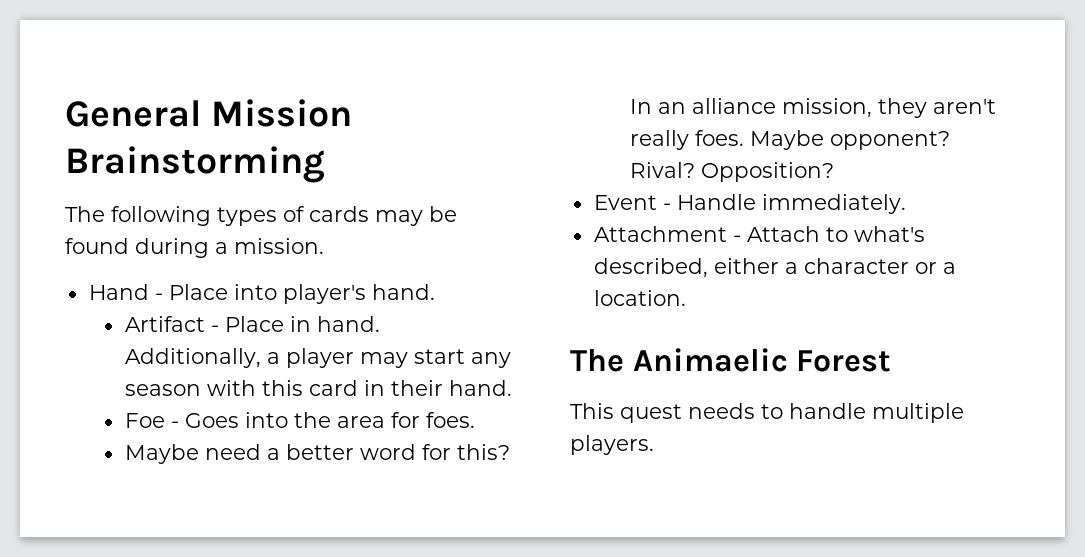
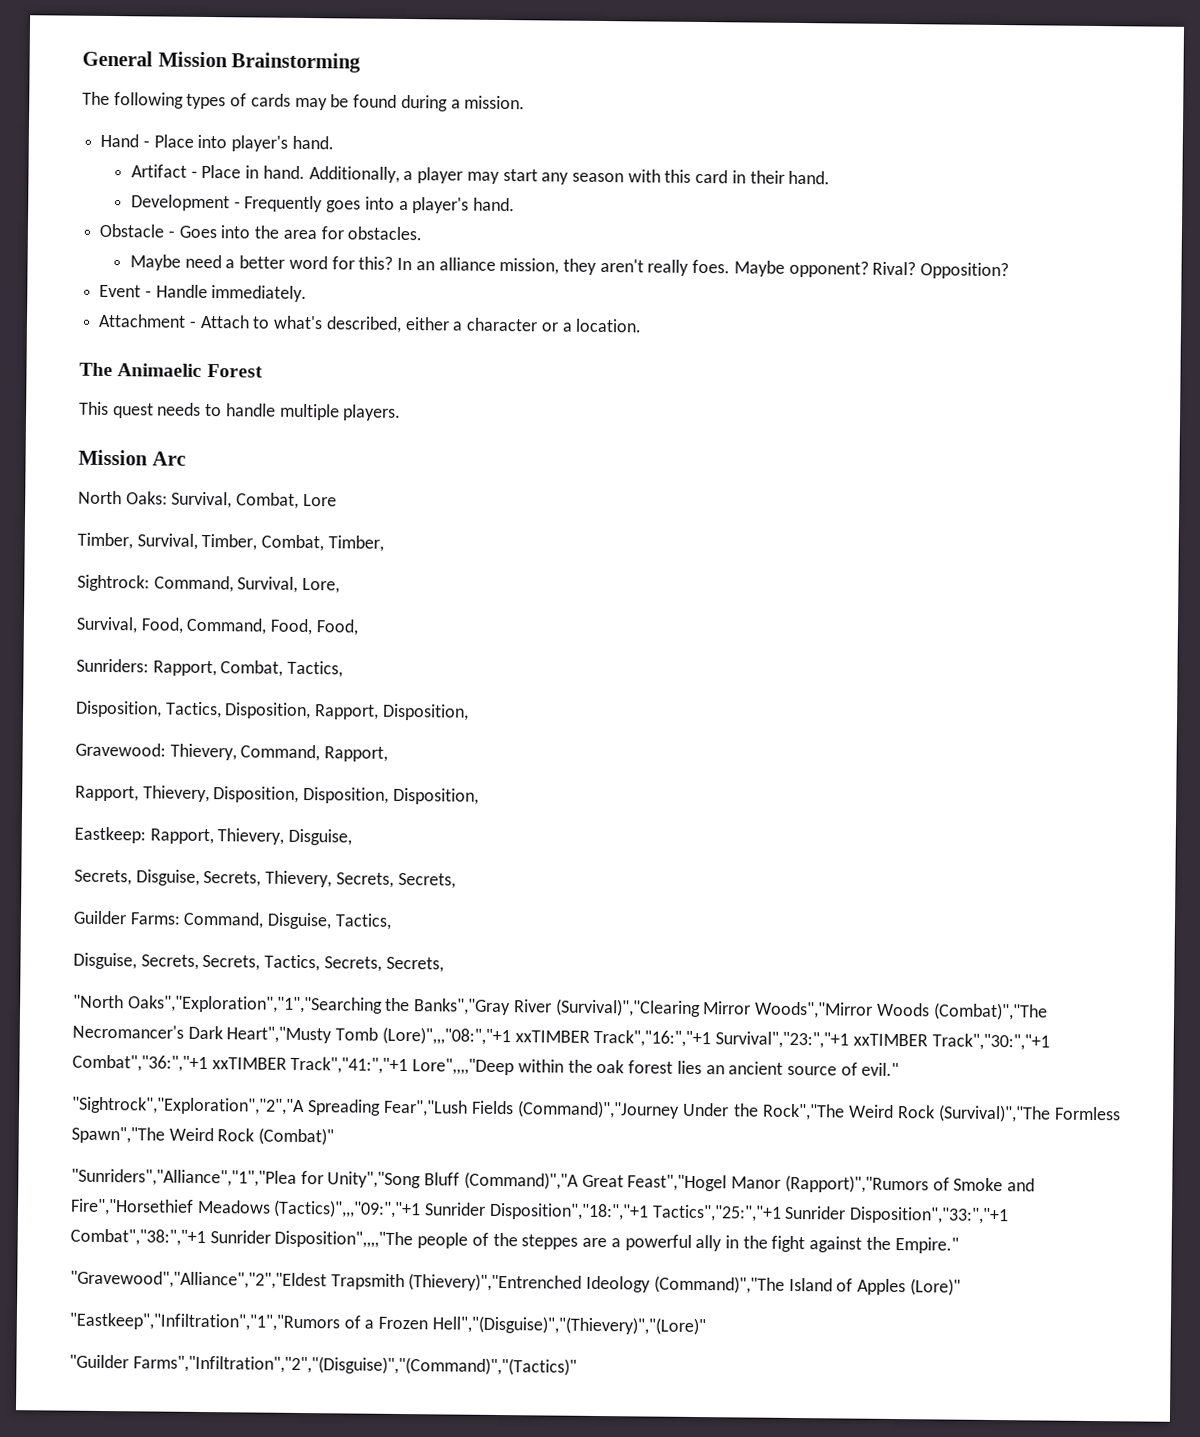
[124,413,165,428] Foe -> [131,194,516,214] [99,223,165,238] Development - Frequently goes into a player's hand. // Obstacle
[425,412,475,428] foes. -> [347,226,423,241] obstacles.
(654, 445) none -> [78,449,186,466] [78,490,337,509] [77,532,384,552] [77,574,341,594] [76,616,358,636] [76,658,344,678] [75,700,469,721] [75,742,389,762] [75,785,479,805] [74,826,353,846] [74,869,456,889] [73,910,392,930] [73,952,444,973] [73,994,1048,1021] [72,1024,1050,1051] [72,1054,900,1077] [71,1096,1122,1123] [71,1126,335,1146] [71,1168,1035,1194] [70,1198,1010,1225] [70,1228,959,1254] [70,1270,961,1296] [69,1312,706,1336] [69,1354,577,1376] // Mission Arc // North Oaks: Survival, Combat, Lore // Timber, Survival, Timber, Combat, Timber, // Sightrock: Command, Survival, Lore, // Survival, Food, Command, Food, Food, // Sunriders: Rapport, Combat, Tactics, // Disposition, Tactics, Disposition, Rapport, Disposition, // Gravewood: Thievery, Command, Rapport, // Rapport, Thievery, Disposition, Disposition, Disposition, // Eastkeep: Rapport, Thievery, Disguise, // Secrets, Disguise, Secrets, Thievery, Secrets, Secrets, // Guilder Farms: Command, Disguise, Tactics, // Disguise, Secrets, Secrets, Tactics, Secrets, Secrets, // "North Oaks","Exploration","1","Searching the Banks","Gray River (Survival)","Clearing Mirror Woods","Mirror Woods (Combat)","The Necromancer's Dark Heart","Musty Tomb (Lore)",,,"08:","+1 xxTIMBER Track","16:","+1 Survival","23:","+1 xxTIMBER Track","30:","+1 Combat","36:","+1 xxTIMBER Track","41:","+1 Lore",,,,"Deep within the oak forest lies an ancient source of evil." // "Sightrock","Exploration","2","A Spreading Fear","Lush Fields (Command)","Journey Under the Rock","The Weird Rock (Survival)","The Formless Spawn","The Weird Rock (Combat)" // "Sunriders","Alliance","1","Plea for Unity","Song Bluff (Command)","A Great Feast","Hogel Manor (Rapport)","Rumors of Smoke and Fire","Horsethief Meadows (Tactics)",,,"09:","+1 Sunrider Disposition","18:","+1 Tactics","25:","+1 Sunrider Disposition","33:","+1 Combat","38:","+1 Sunrider Disposition",,,,"The people of the steppes are a powerful ally in the fight against the Empire." // "Gravewood","Alliance","2","Eldest Trapsmith (Thievery)","Entrenched Ideology (Command)","The Island of Apples (Lore)" // "Eastkeep","Infiltration","1","Rumors of a Frozen Hell","(Disguise)","(Thievery)","(Lore)" // "Guilder Farms","Infiltration","2","(Disguise)","(Command)","(Tactics)"

